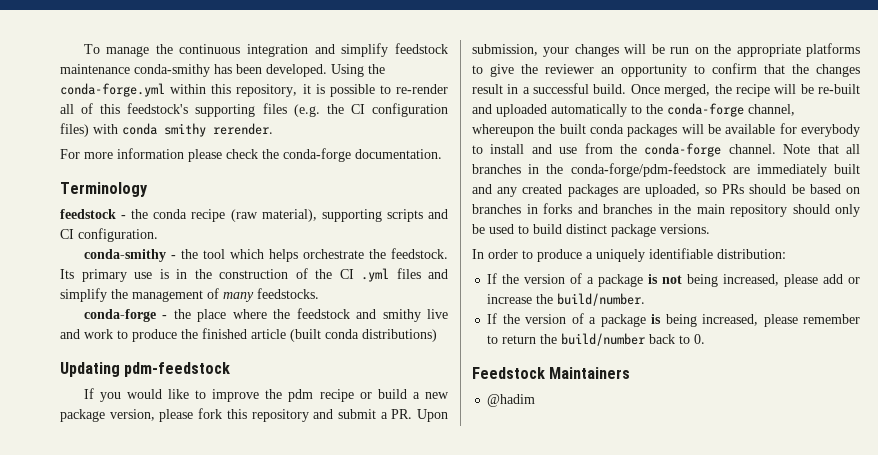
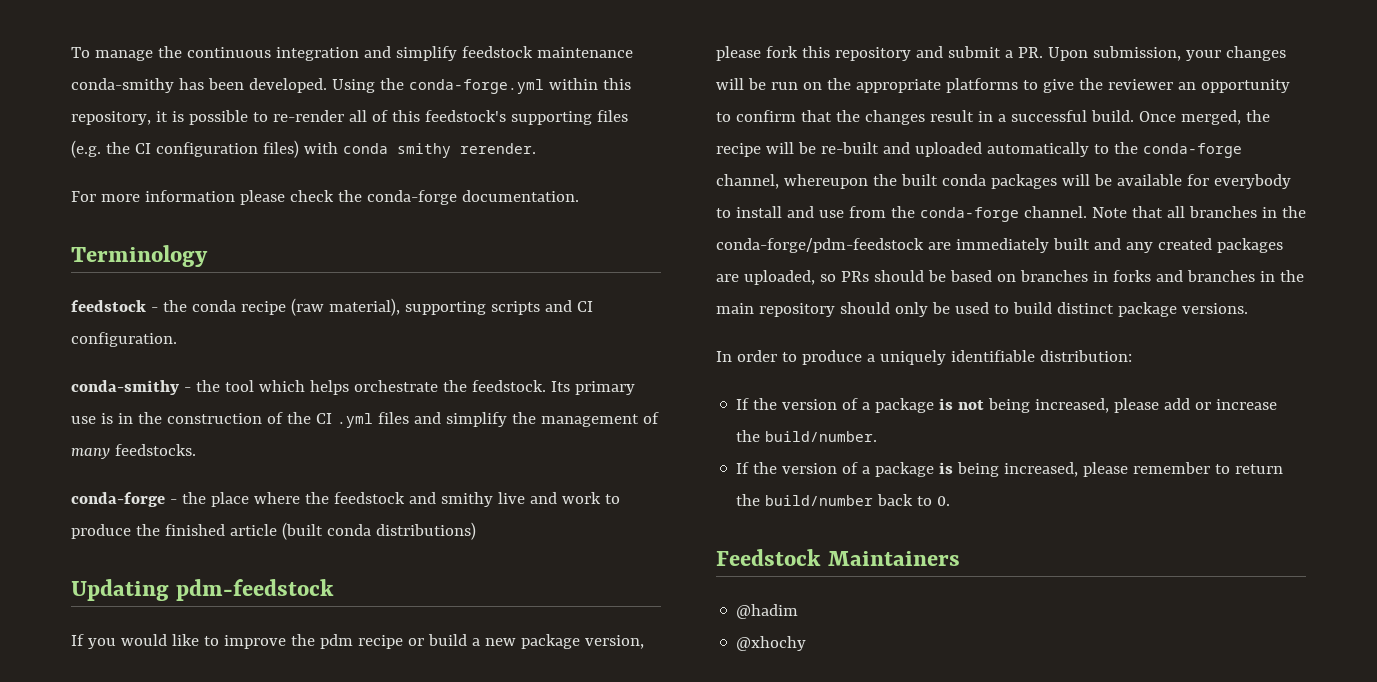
(536, 400) none -> [736,636,807,651] // @xhochy

